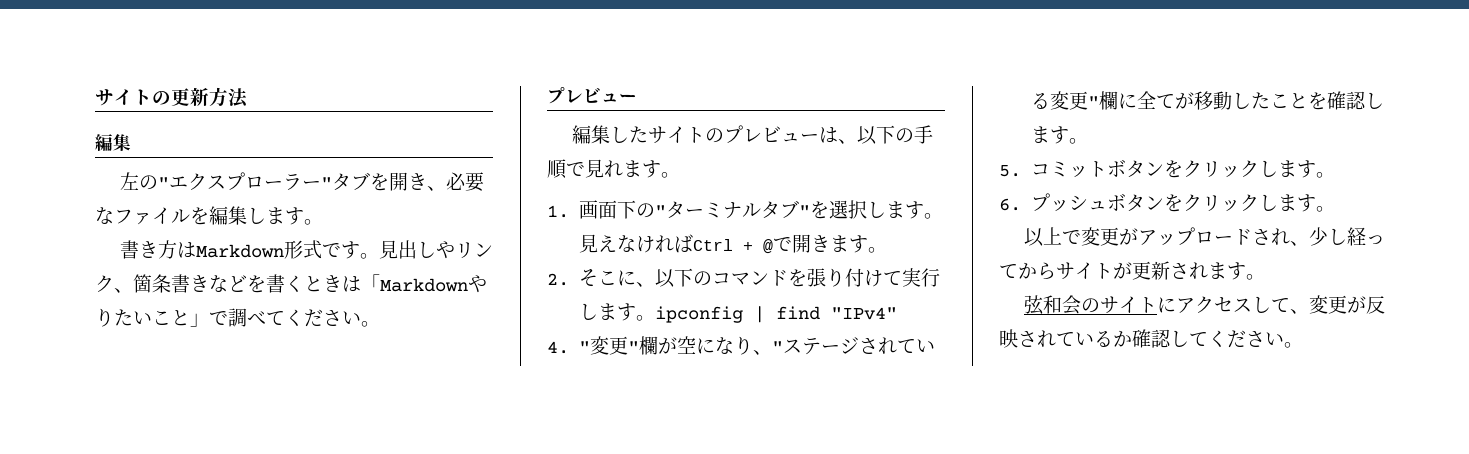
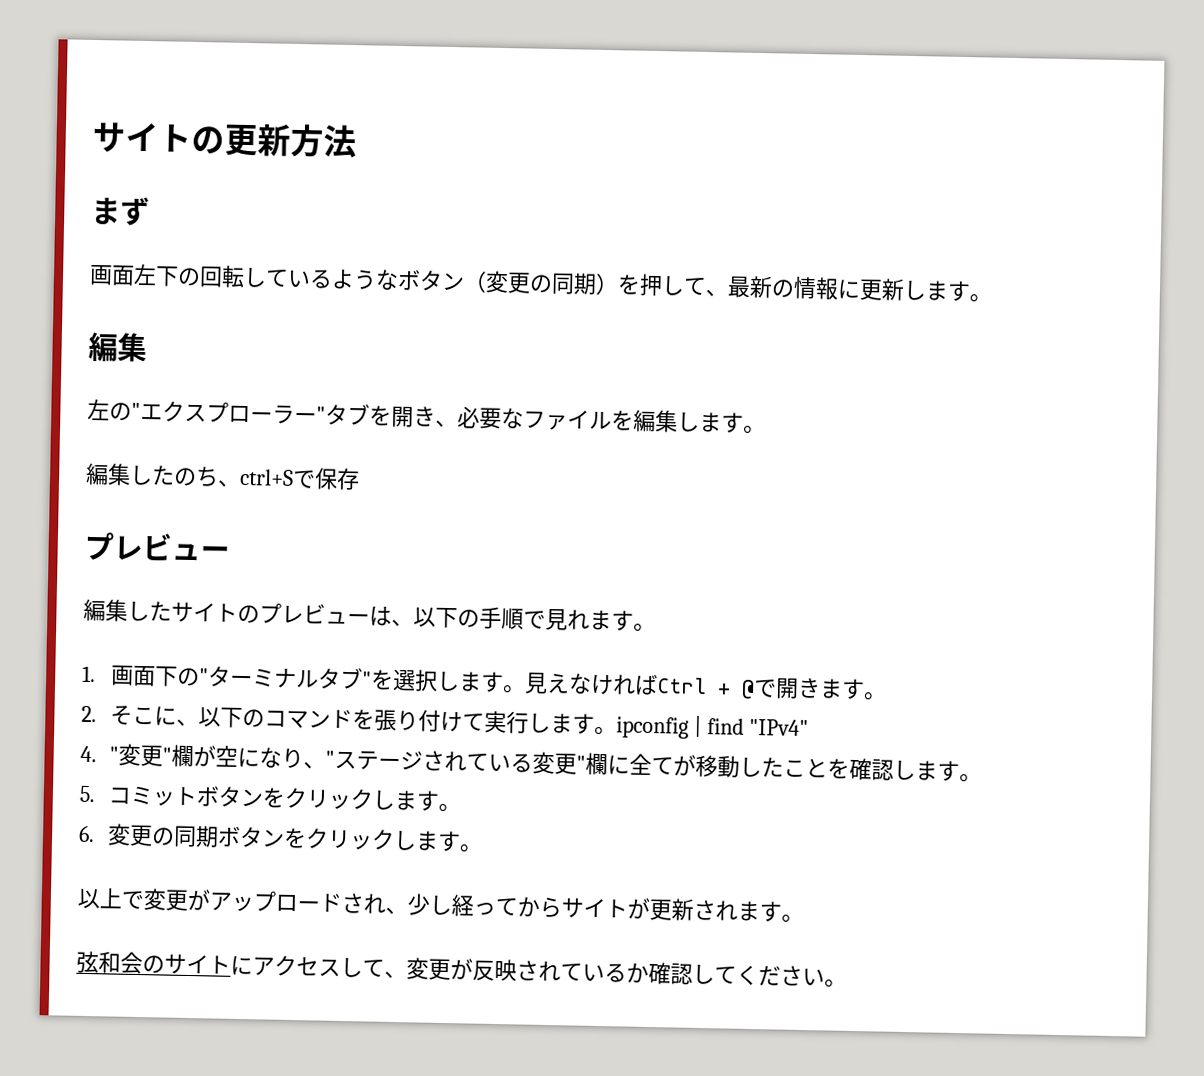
(248, 98) none -> [91,196,150,227] [89,263,992,303] // まず // 画面左下の回転しているようなボタン（変更の同期）を押して、最新の情報に更新します。
[119,240,493,259] [95,274,487,293] [95,308,380,327] 書き方はMarkdown形式です。見出しやリンク、箇条書きなどを書くときは「Markdownやりたいこと」で調べてください。 -> [85,462,360,491] 編集したのち、ctrl+Sで保存
[1030,193,1107,212] プッシュ -> [106,823,219,848] 変更の同期

